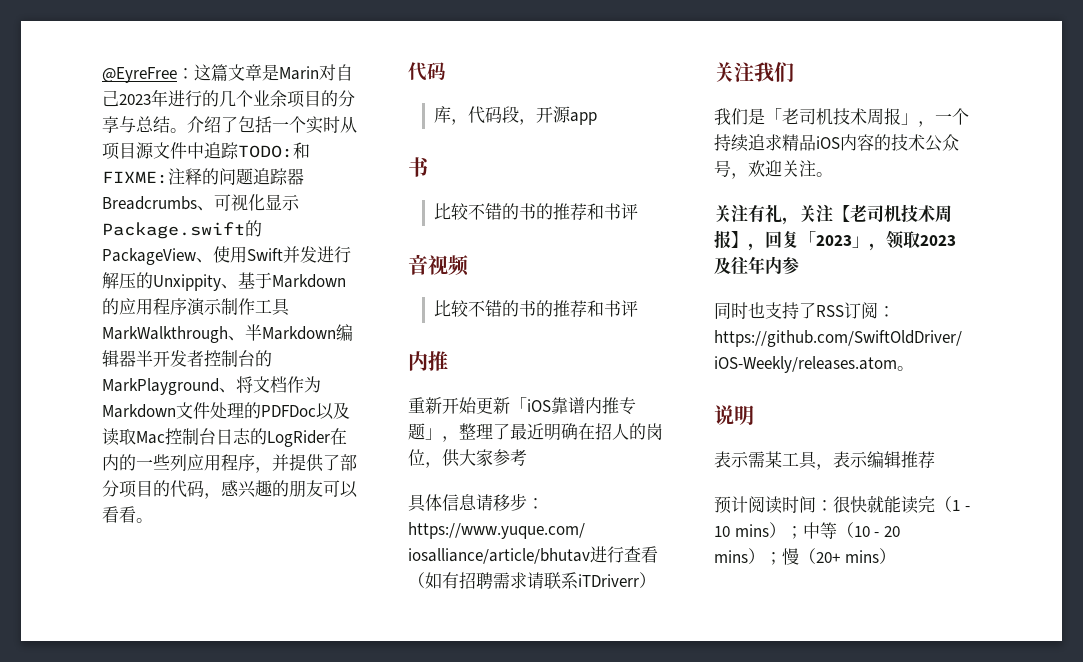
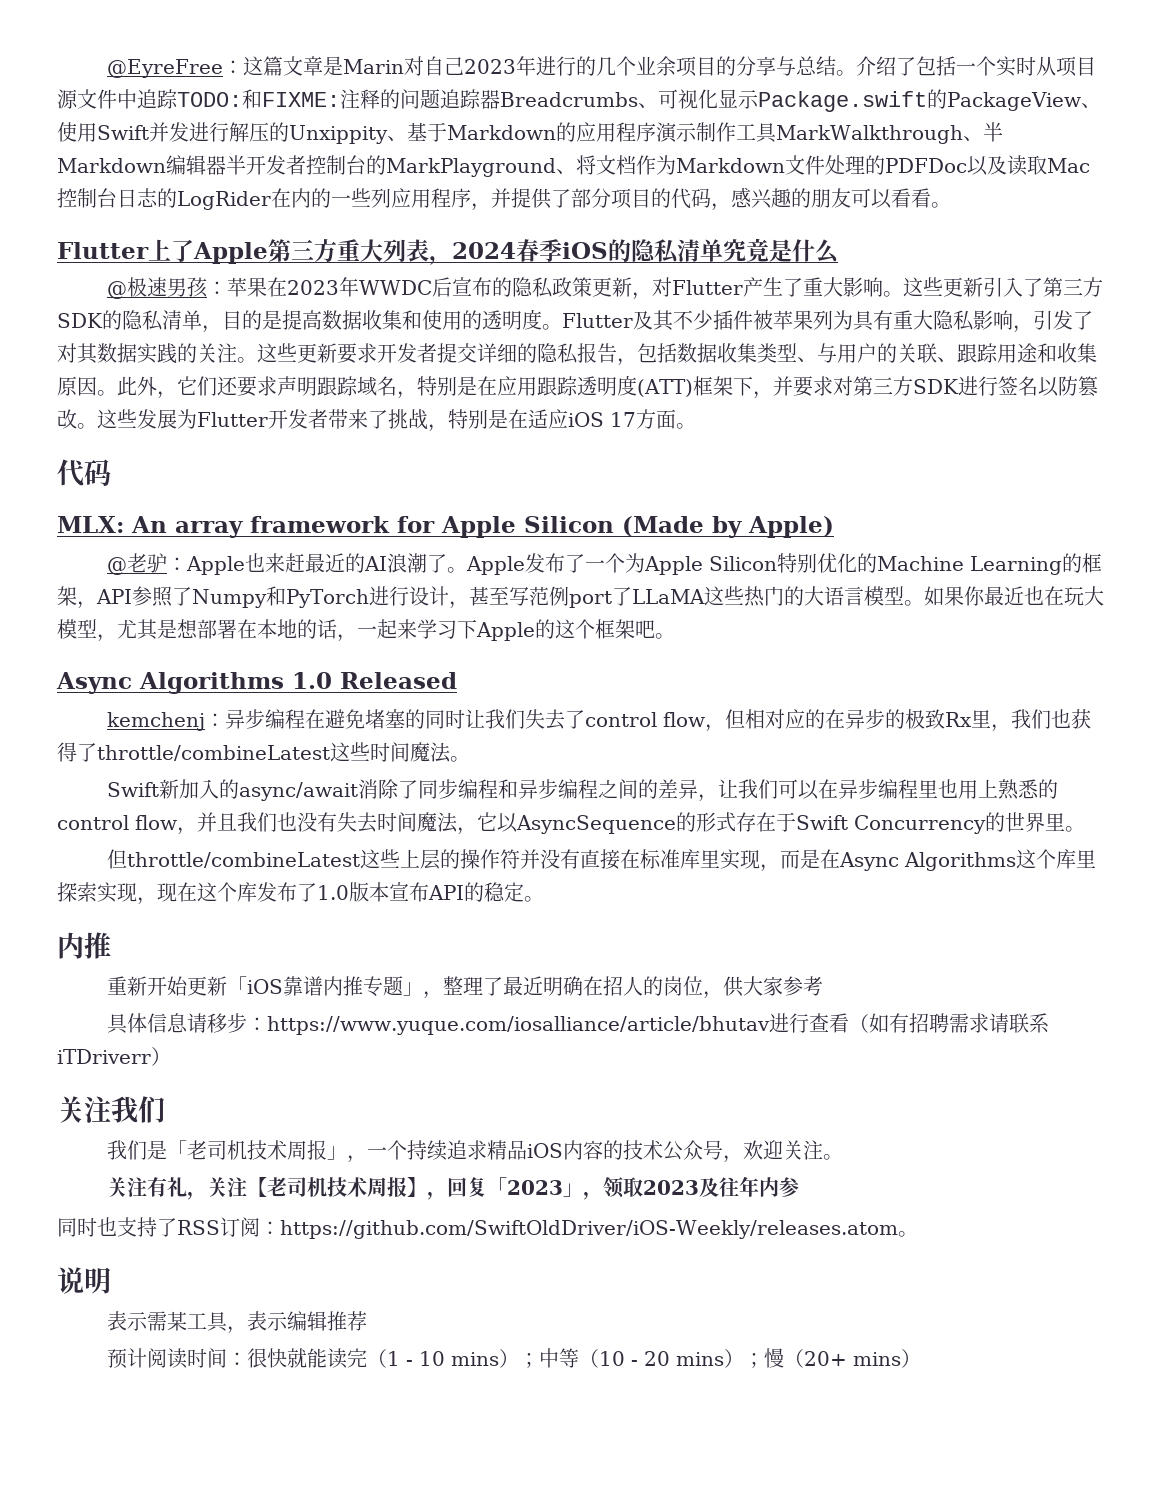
[408,62,446,81] [434,106,598,125] [408,157,429,177] [434,203,639,221] [408,254,469,276] [434,300,639,318] 代码 // 库，代码段，开源app // 书 // 比较不错的书的推荐和书评 // 音视频 // 比较不错的书的推荐和书评 -> [57,238,839,265] [107,277,1104,300] [57,309,1093,333] [57,343,1097,366] [57,375,1098,399] [57,409,696,432] [57,459,111,487] [57,516,834,538] [107,553,1103,575] [57,586,1104,609] [57,619,675,642] [56,672,457,694] [107,709,1092,732] [57,742,470,763] [107,779,1059,802] [57,812,1085,835] [107,849,1097,872] [57,882,544,905] Flutter上了Apple第三方重大列表，2024春季iOS的隐私清单究竟是什么 // @极速男孩：苹果在2023年WWDC后宣布的隐私政策更新，对Flutter产生了重大影响。这些更新引入了第三方SDK的隐私清单，目的是提高数据收集和使用的透明度。Flutter及其不少插件被苹果列为具有重大隐私影响，引发了对其数据实践的关注。这些更新要求开发者提交详细的隐私报告，包括数据收集类型、与用户的关联、跟踪用途和收集原因。此外，它们还要求声明跟踪域名，特别是在应用跟踪透明度(ATT)框架下，并要求对第三方SDK进行签名以防篡改。这些发展为Flutter开发者带来了挑战，特别是在适应iOS 17方面。 // 代码 // MLX: An array framework for Apple Silicon (Made by Apple) // @老驴：Apple也来赶最近的AI浪潮了。Apple发布了一个为Apple Silicon特别优化的Machine Learning的框架，API参照了Numpy和PyTorch进行设计，甚至写范例port了LLaMA这些热门的大语言模型。如果你最近也在玩大模型，尤其是想部署在本地的话，一起来学习下Apple的这个框架吧。 // Async Algorithms 1.0 Released // kemchenj：异步编程在避免堵塞的同时让我们失去了control flow，但相对应的在异步的极致Rx里，我们也获得了throttle/combineLatest这些时间魔法。 // Swift新加入的async/await消除了同步编程和异步编程之间的差异，让我们可以在异步编程里也用上熟悉的control flow，并且我们也没有失去时间魔法，它以AsyncSequence的形式存在于Swift Concurrency的世界里。 // 但throttle/combineLatest这些上层的操作符并没有直接在标准库里实现，而是在Async Algorithms这个库里探索实现，现在这个库发布了1.0版本宣布API的稳定。

